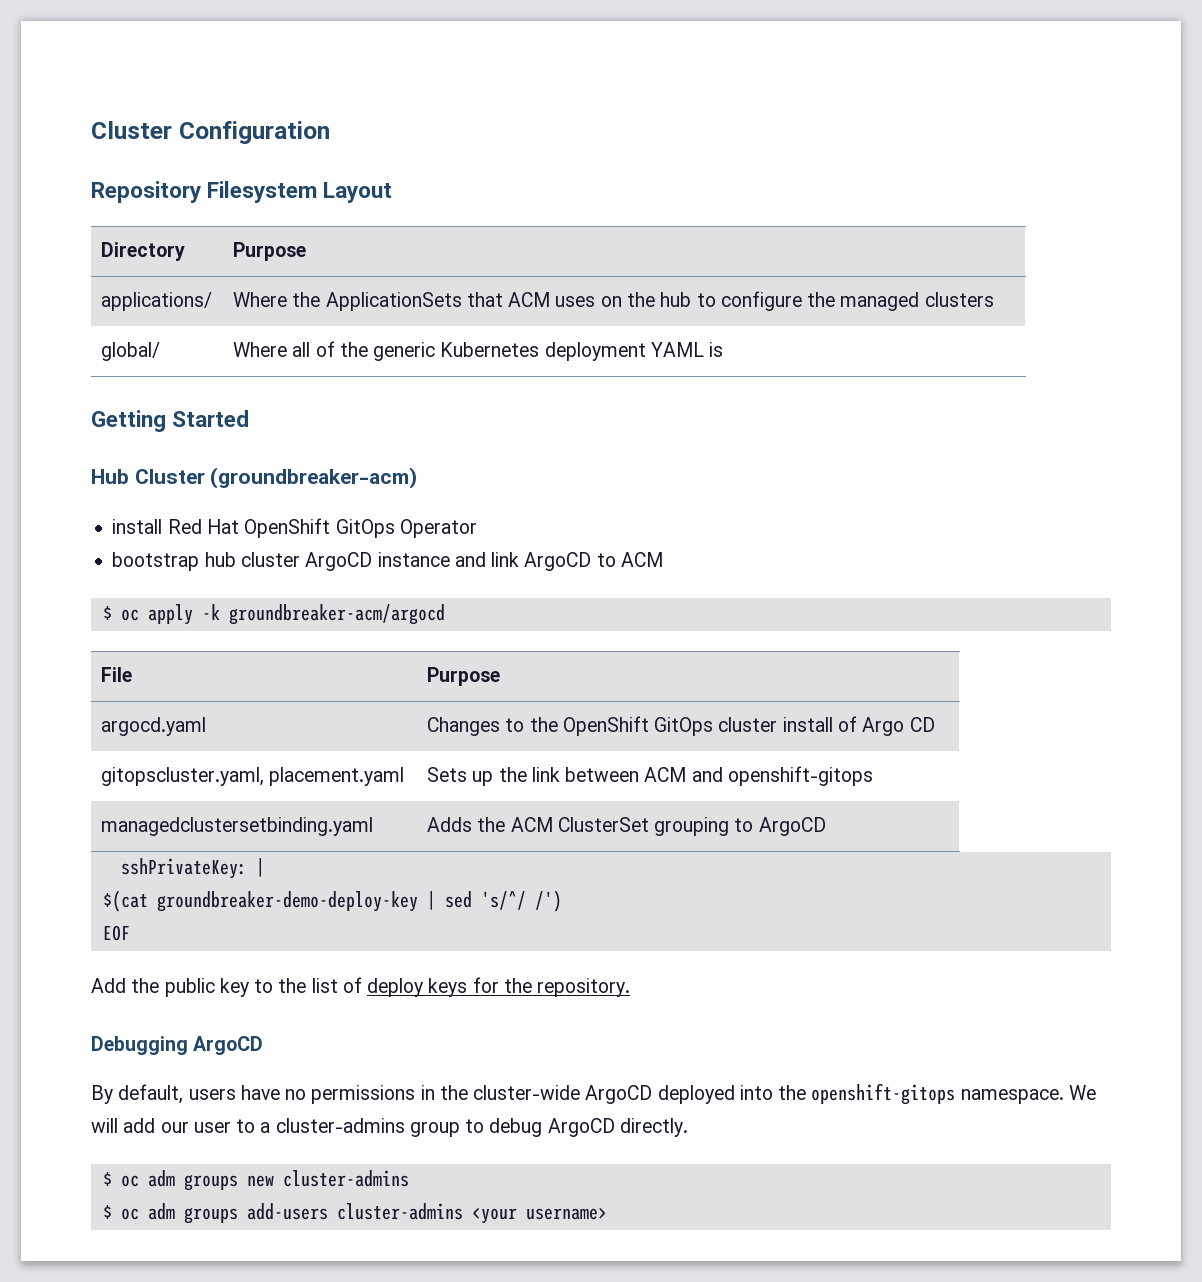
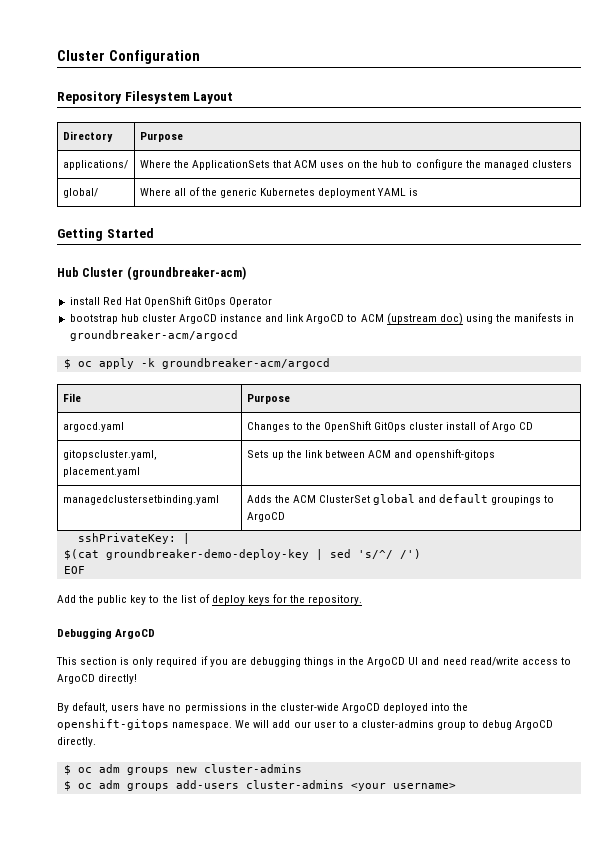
(663, 559) none -> [386,313,575,325] [69,330,238,341] (upstream doc) using the manifests in groundbreaker-acm/argocd
[654,817,730,836] grouping -> [372,494,542,505] global and default groupings
(264, 1045) none -> [56,656,571,667] [57,674,138,684] // This section is only required if you are debugging things in the ArgoCD UI and need read/write access to ArgoCD directly!

